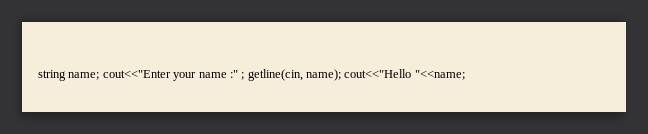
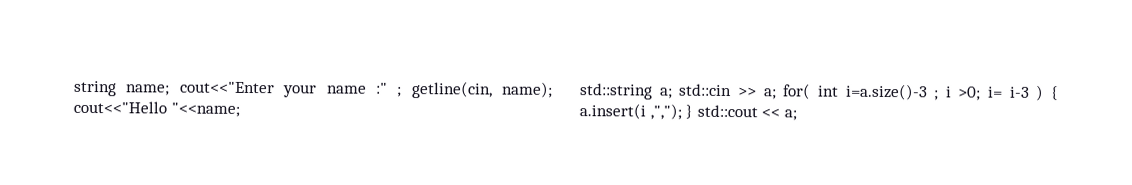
(465, 75) none -> [579,83,1060,102] [579,103,797,121] // std::string a; std::cin >> a; for( int i=a.size()-3 ; i >0; i= i-3 ) { a.insert(i ,","); } std::cout << a;

